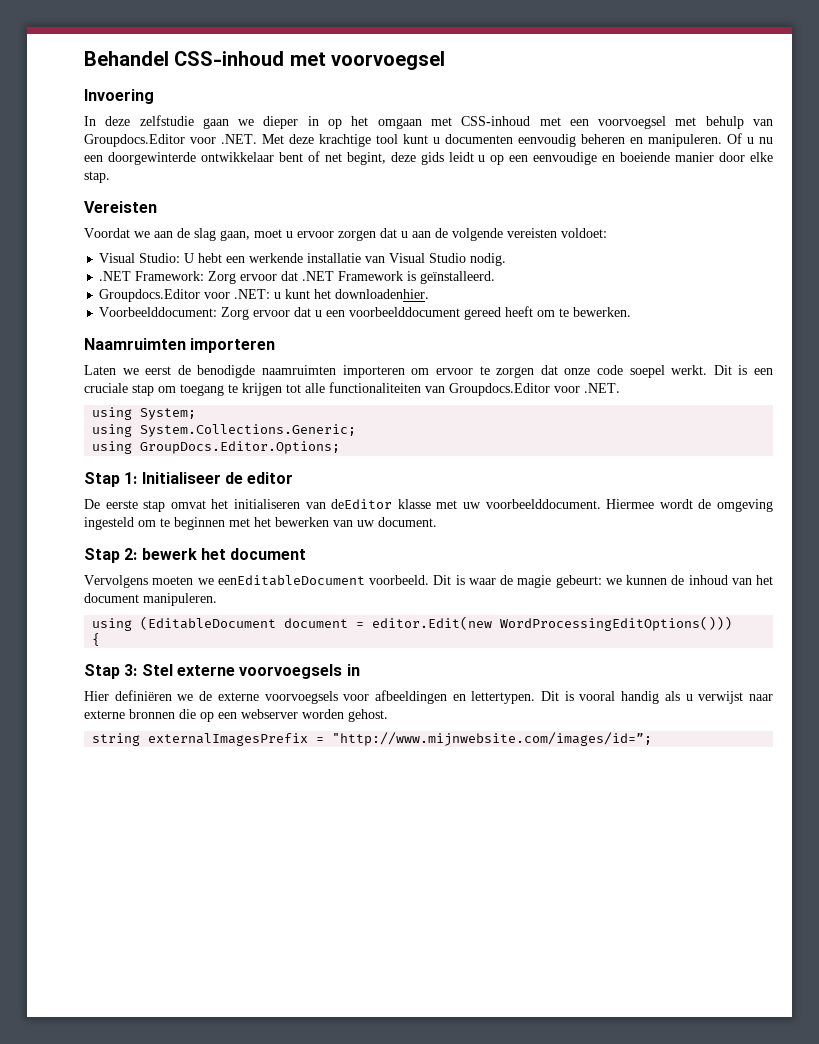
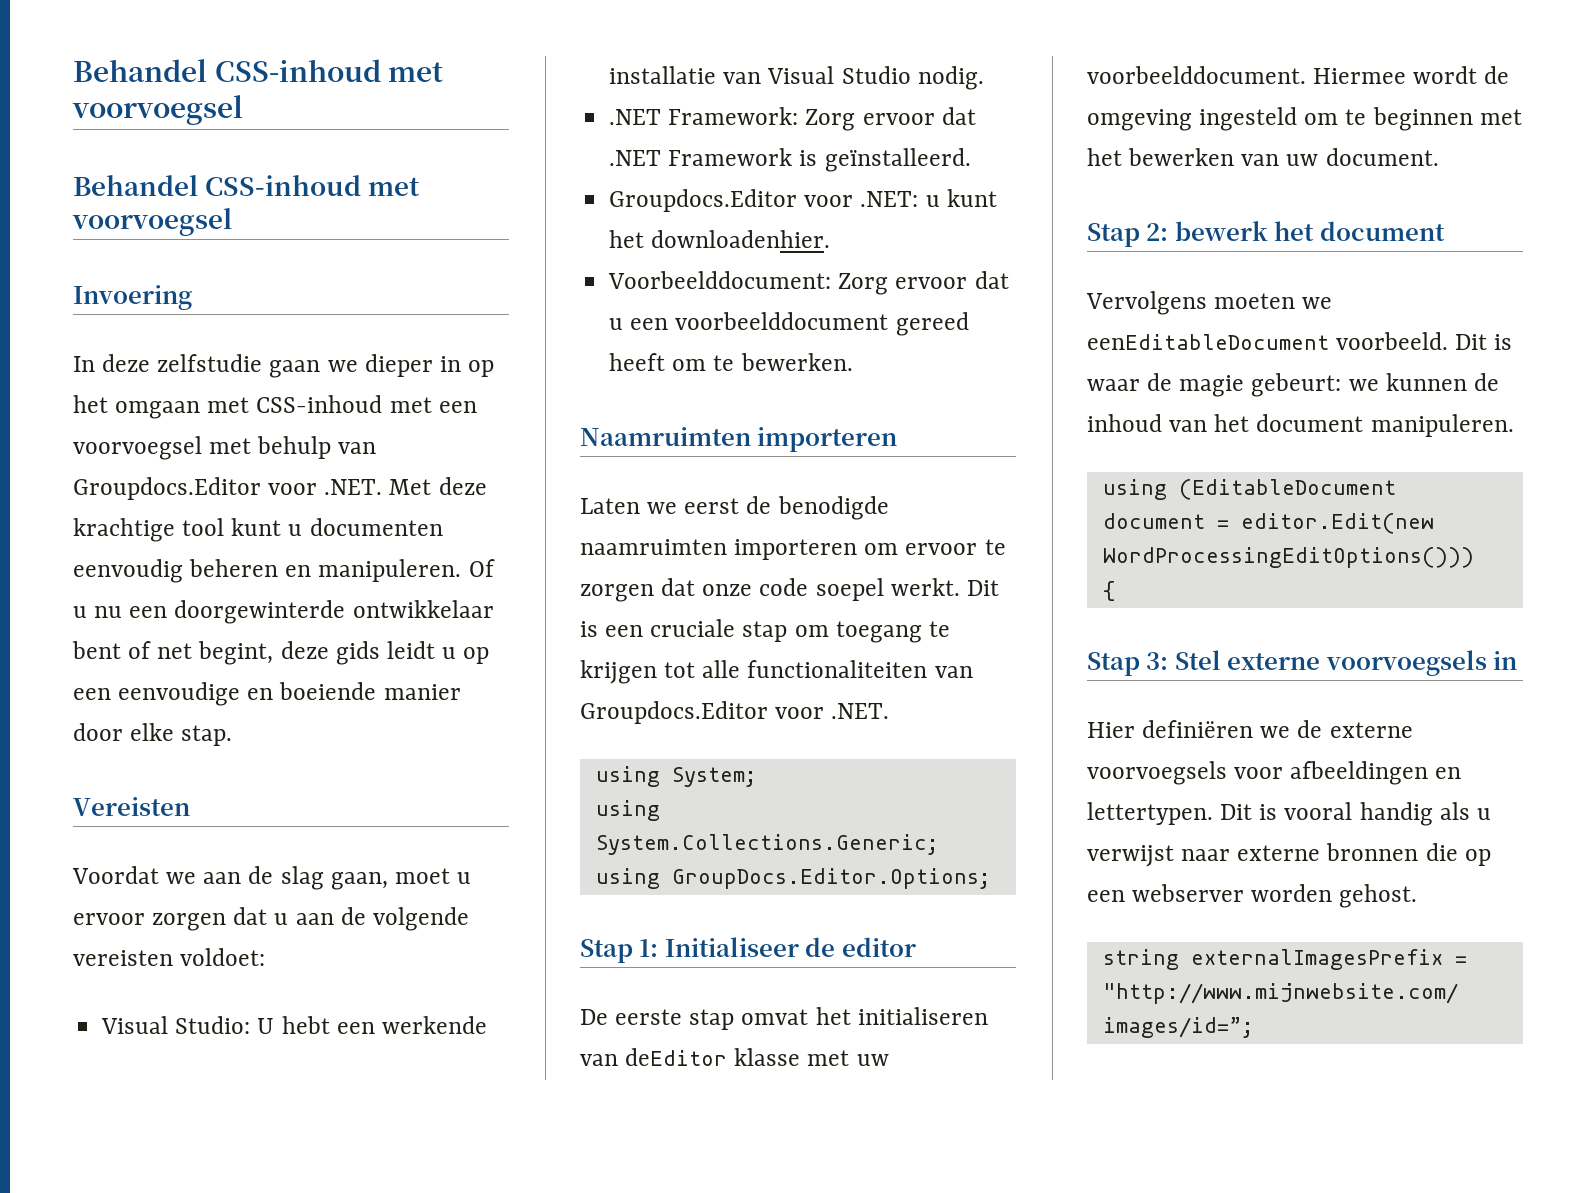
[84,51,446,70] Behandel CSS-inhoud met voorvoegsel -> [73,59,444,82] [72,95,243,125] [73,175,421,196] [72,208,232,236] Behandel CSS-inhoud met voorvoegsel // Behandel CSS-inhoud met voorvoegsel

